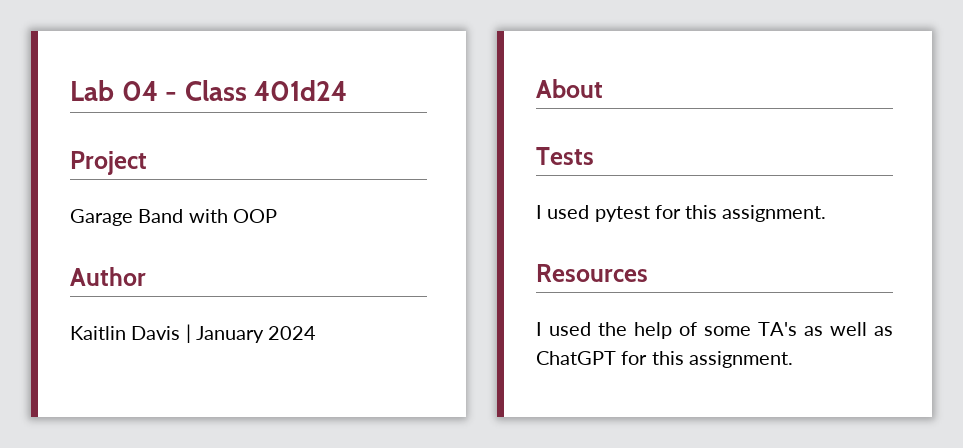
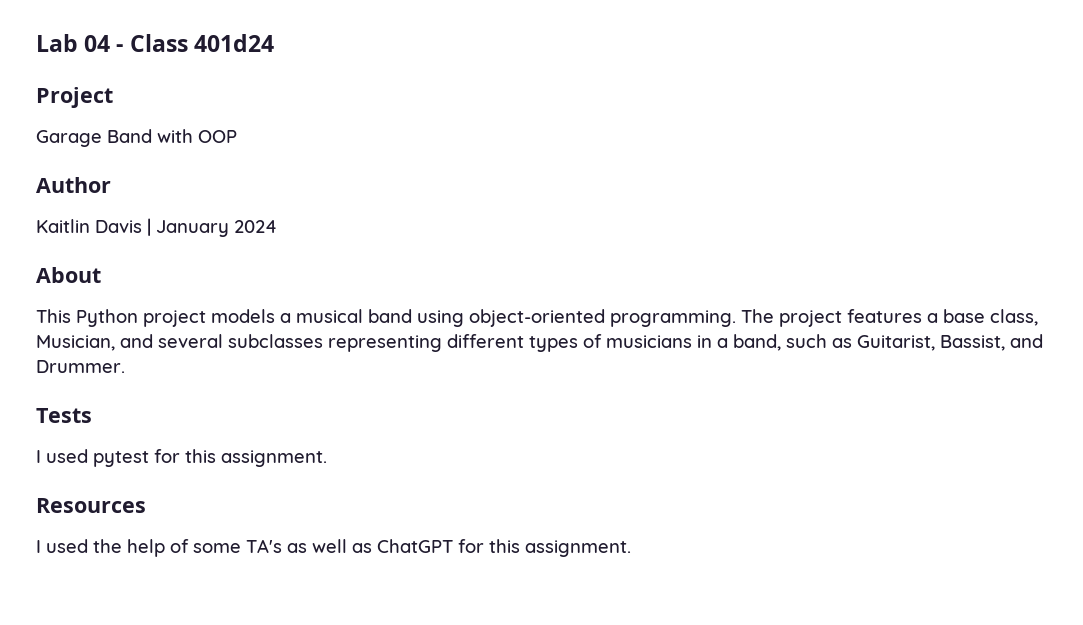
(603, 88) none -> [36,309,1038,327] [36,334,1043,352] [36,360,125,373] // This Python project models a musical band using object-oriented programming. The project features a base class, Musician, and several subclasses representing different types of musicians in a band, such as Guitarist, Bassist, and Drummer.

